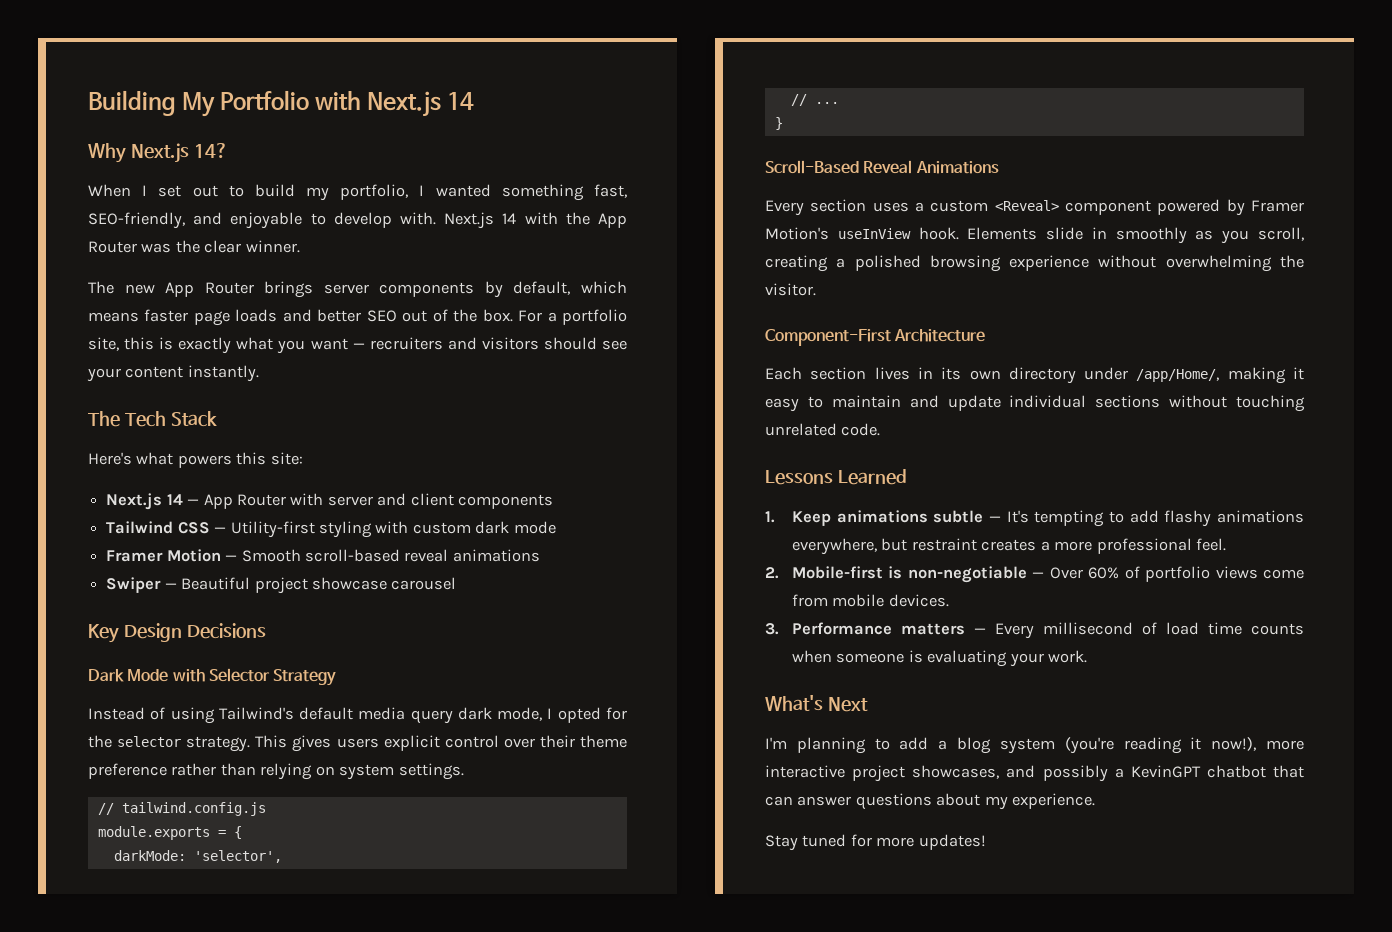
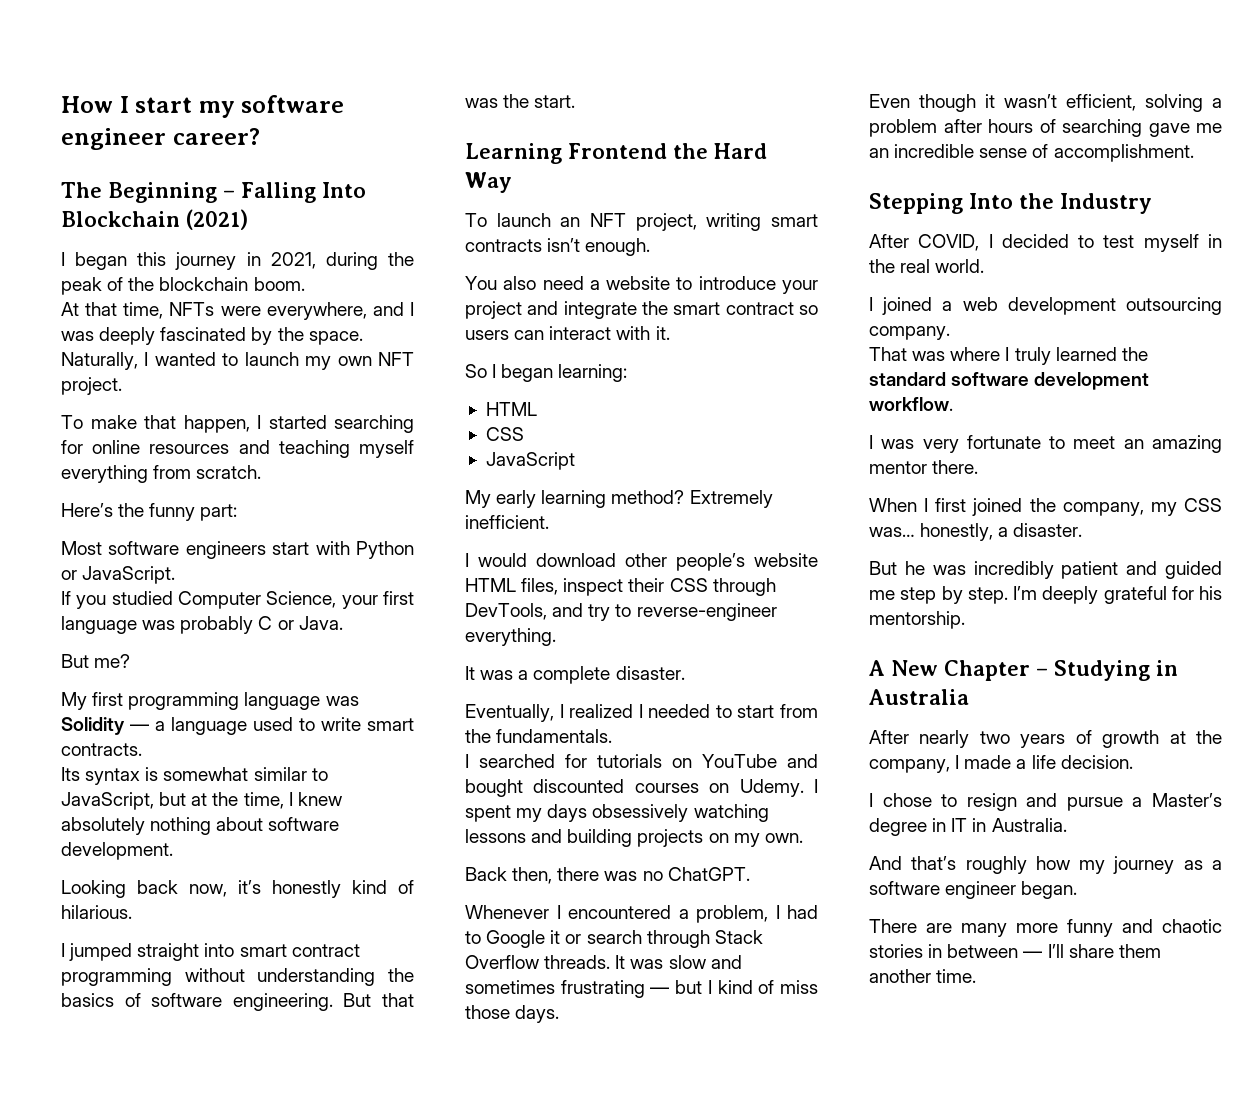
[88,90,475,117] [88,143,228,163] [88,184,627,201] [88,212,627,229] [88,240,300,253] [88,281,627,298] [88,309,627,326] [88,337,627,354] [87,365,259,382] [88,411,217,427] [88,452,303,468] [106,493,554,510] [106,521,556,538] [106,549,540,562] [106,577,457,594] [88,623,266,643] [88,668,337,686] [88,707,627,724] [88,735,628,752] [88,763,464,780] [97,802,266,816] [97,826,242,840] [113,850,282,863] [790,94,839,106] [774,117,783,130] [765,160,999,174] [765,199,1304,216] [765,227,1304,244] [765,255,1304,272] [765,283,816,296] [765,329,986,346] [765,367,1304,384] [765,395,1305,412] [765,423,881,436] [765,469,907,485] [765,510,1304,527] [791,538,1227,555] [765,566,1304,583] [791,594,949,607] [765,622,1305,639] [791,650,1088,667] [765,695,868,712] [765,737,1304,754] [765,765,1304,782] [765,793,1096,810] [765,834,986,851] Building My Portfolio with Next.js 14 // Why Next.js 14? // When I set out to build my portfolio, I wanted something fast, SEO-friendly, and enjoyable to develop with. Next.js 14 with the App Router was the clear winner. // The new App Router brings server components by default, which means faster page loads and better SEO out of the box. For a portfolio site, this is exactly what you want — recruiters and visitors should see your content instantly. // The Tech Stack // Here's what powers this site: // Next.js 14 — App Router with server and client components // Tailwind CSS — Utility-first styling with custom dark mode // Framer Motion — Smooth scroll-based reveal animations // Swiper — Beautiful project showcase carousel // Key Design Decisions // Dark Mode with Selector Strategy // Instead of using Tailwind's default media query dark mode, I opted for the selector strategy. This gives users explicit control over their theme preference rather than relying on system settings. // // tailwind.config.js // module.exports = { // darkMode: 'selector', // // ... // } // Scroll-Based Reveal Animations // Every section uses a custom <Reveal> component powered by Framer Motion's useInView hook. Elements slide in smoothly as you scroll, creating a polished browsing experience without overwhelming the visitor. // Component-First Architecture // Each section lives in its own directory under /app/Home/, making it easy to maintain and update individual sections without touching unrelated code. // Lessons Learned // 1. Keep animations subtle — It's tempting to add flashy animations everywhere, but restraint creates a more professional feel. // 2. Mobile-first is non-negotiable — Over 60% of portfolio views come from mobile devices. // 3. Performance matters — Every millisecond of load time counts when someone is evaluating your work. // What's Next // I'm planning to add a blog system (you're reading it now!), more interactive project showcases, and possibly a KevinGPT chatbot that can answer questions about my experience. // Stay tuned for more updates! -> [61,95,345,118] [61,128,260,150] [61,182,366,203] [61,209,248,230] [61,252,414,270] [61,277,305,295] [61,302,414,320] [61,327,363,345] [61,352,414,370] [61,377,122,395] [61,415,414,433] [61,440,415,458] [61,465,262,483] [61,503,238,521] [61,541,414,559] [61,566,176,584] [61,591,414,609] [61,616,343,634] [61,654,131,668] [61,692,359,710] [61,717,414,735] [61,743,142,756] [61,767,328,785] [61,792,342,810] [61,817,340,835] [61,842,173,860] [61,880,414,898] [61,905,132,919] [61,943,360,961] [61,968,415,986] [61,993,415,1011] [465,94,576,108] [465,143,767,164] [465,172,512,193] [465,213,818,231] [465,238,651,256] [465,276,818,294] [465,301,818,319] [465,326,670,340] [465,364,628,382] [485,402,537,416] [485,427,524,441] [485,452,575,470] [465,490,773,508] [465,515,549,529] [465,553,818,571] [465,578,776,596] [465,603,777,621] [465,628,556,646] [465,666,685,684] [465,704,818,722] [465,729,613,743] [465,754,818,768] [465,779,818,797] [465,804,769,822] [465,829,803,847] [465,867,750,884] [465,905,818,923] [465,930,763,948] [465,955,742,969] [465,980,818,998] [465,1005,560,1023] [869,94,1222,112] [869,119,1222,137] [869,144,1194,162] [869,193,1152,214] [869,234,1222,252] [869,259,985,273] [869,297,1222,315] [869,326,950,340] [869,347,1148,365] [869,372,1150,390] [869,397,953,411] [869,435,1222,453] [869,460,979,474] [869,498,1222,516] [869,523,1083,541] [869,561,1222,579] [869,586,1222,604] [869,611,965,629] [869,660,1178,681] [869,689,969,705] [869,730,1222,748] [869,755,1133,773] [869,793,1222,811] [869,818,1067,836] [869,856,1222,874] [869,881,1078,899] [869,919,1222,937] [869,944,1161,958] [869,969,977,983] How I start my software engineer career? // The Beginning – Falling Into Blockchain (2021) // I began this journey in 2021, during the peak of the blockchain boom. // At that time, NFTs were everywhere, and I was deeply fascinated by the space. Naturally, I wanted to launch my own NFT project. // To make that happen, I started searching for online resources and teaching myself everything from scratch. // Here’s the funny part: // Most software engineers start with Python or JavaScript. // If you studied Computer Science, your first language was probably C or Java. // But me? // My first programming language was Solidity — a language used to write smart contracts. // Its syntax is somewhat similar to JavaScript, but at the time, I knew absolutely nothing about software development. // Looking back now, it’s honestly kind of hilarious. // I jumped straight into smart contract programming without understanding the basics of software engineering. But that was the start. // Learning Frontend the Hard Way // To launch an NFT project, writing smart contracts isn’t enough. // You also need a website to introduce your project and integrate the smart contract so users can interact with it. // So I began learning: // HTML // CSS // JavaScript // My early learning method? Extremely inefficient. // I would download other people’s website HTML files, inspect their CSS through DevTools, and try to reverse-engineer everything. // It was a complete disaster. // Eventually, I realized I needed to start from the fundamentals. // I searched for tutorials on YouTube and bought discounted courses on Udemy. I spent my days obsessively watching lessons and building projects on my own. // Back then, there was no ChatGPT. // Whenever I encountered a problem, I had to Google it or search through Stack Overflow threads. It was slow and sometimes frustrating — but I kind of miss those days. // Even though it wasn’t efficient, solving a problem after hours of searching gave me an incredible sense of accomplishment. // Stepping Into the Industry // After COVID, I decided to test myself in the real world. // I joined a web development outsourcing company. // That was where I truly learned the standard software development workflow. // I was very fortunate to meet an amazing mentor there. // When I first joined the company, my CSS was… honestly, a disaster. // But he was incredibly patient and guided me step by step. I’m deeply grateful for his mentorship. // A New Chapter – Studying in Australia // After nearly two years of growth at the company, I made a life decision. // I chose to resign and pursue a Master’s degree in IT in Australia. // And that’s roughly how my journey as a software engineer began. // There are many more funny and chaotic stories in between — I’ll share them another time.

